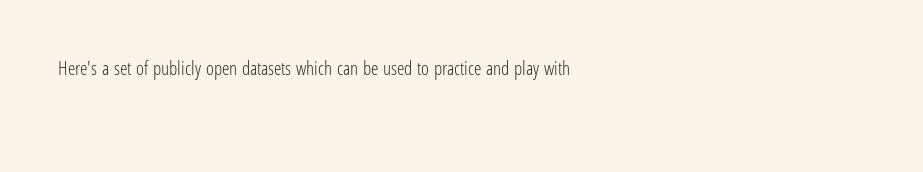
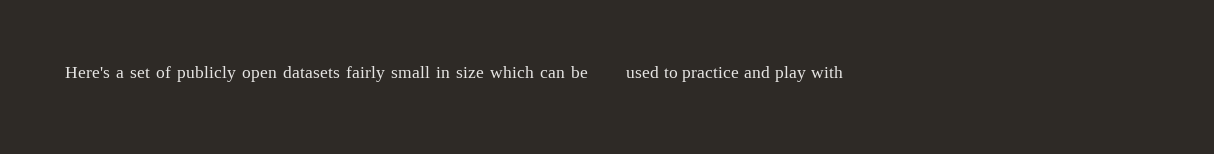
(291, 67) none -> [346,66,484,82] fairly small in size

